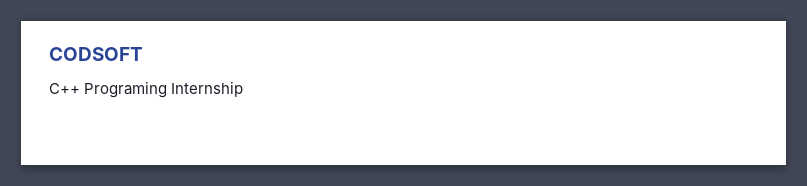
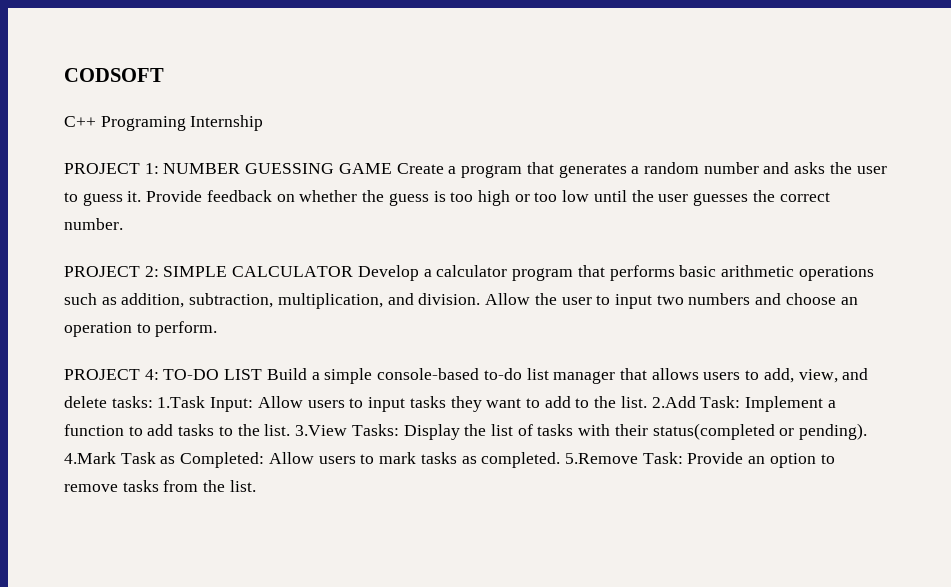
(244, 89) none -> [64,162,887,178] [64,190,830,206] [64,218,123,230] [64,265,874,281] [64,293,858,309] [64,321,218,337] [64,368,869,384] [64,396,836,412] [64,423,868,440] [64,452,835,468] [64,480,256,492] // PROJECT 1: NUMBER GUESSING GAME Create a program that generates a random number and asks the user to guess it. Provide feedback on whether the guess is too high or too low until the user guesses the correct number. // PROJECT 2: SIMPLE CALCULATOR Develop a calculator program that performs basic arithmetic operations such as addition, subtraction, multiplication, and division. Allow the user to input two numbers and choose an operation to perform. // PROJECT 4: TO-DO LIST Build a simple console-based to-do list manager that allows users to add, view, and delete tasks: 1.Task Input: Allow users to input tasks they want to add to the list. 2.Add Task: Implement a function to add tasks to the list. 3.View Tasks: Display the list of tasks with their status(completed or pending). 4.Mark Task as Completed: Allow users to mark tasks as completed. 5.Remove Task: Provide an option to remove tasks from the list.

